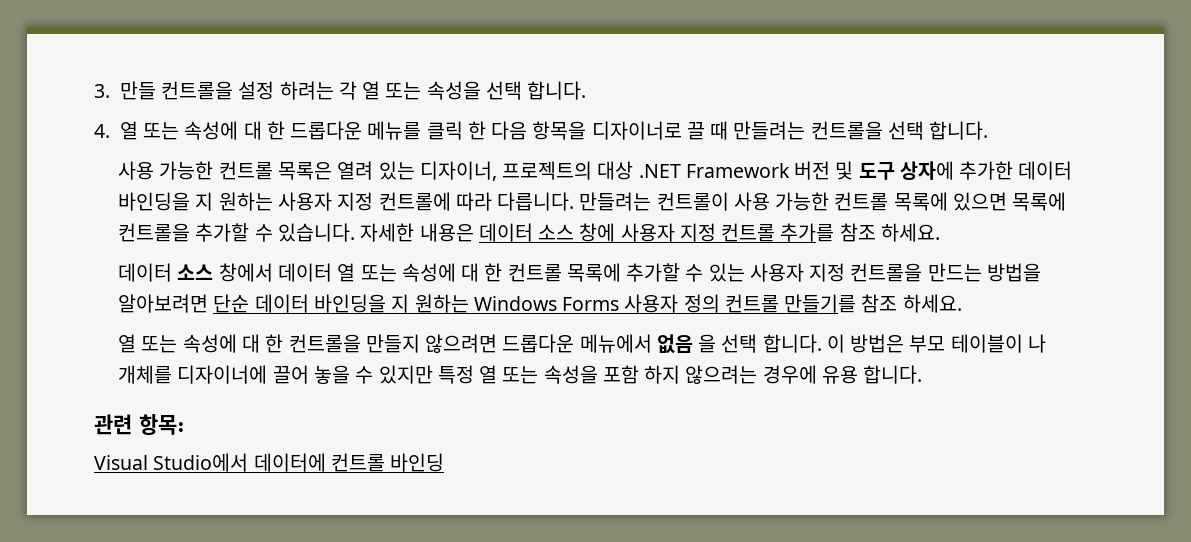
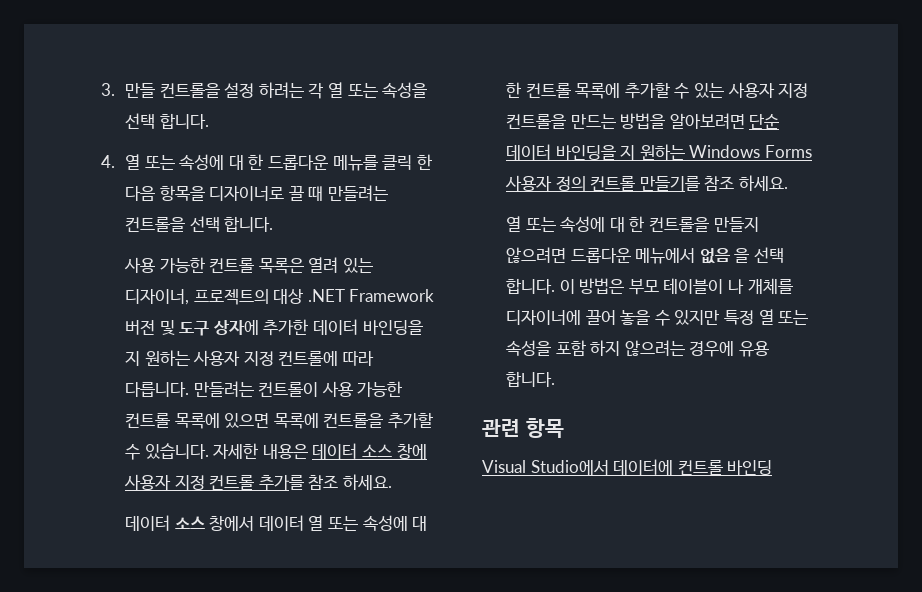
[139,414,185,435] 항목: -> [525,418,564,438] 항목

